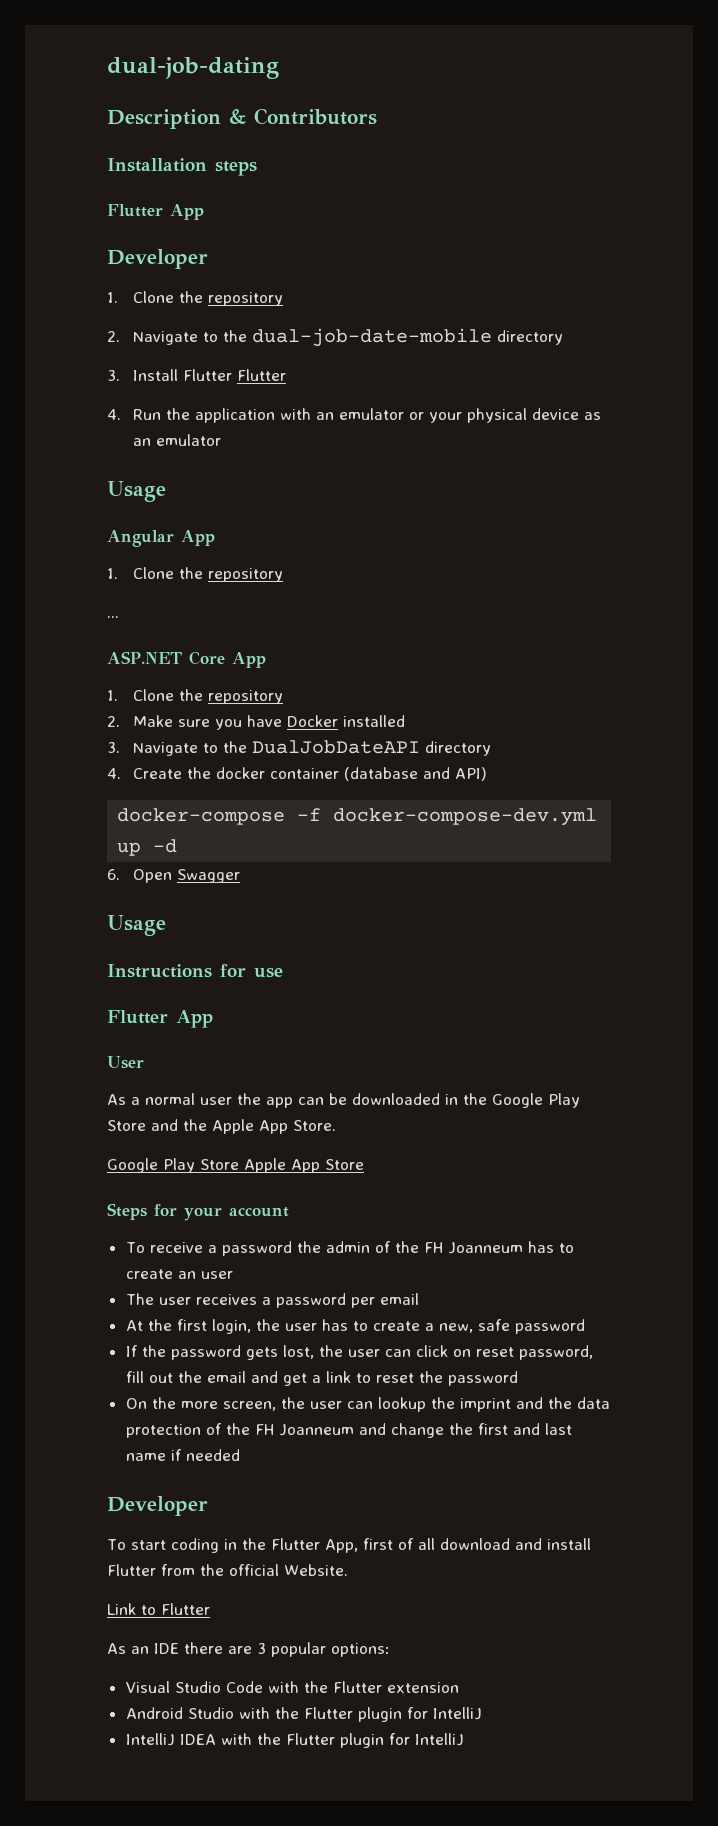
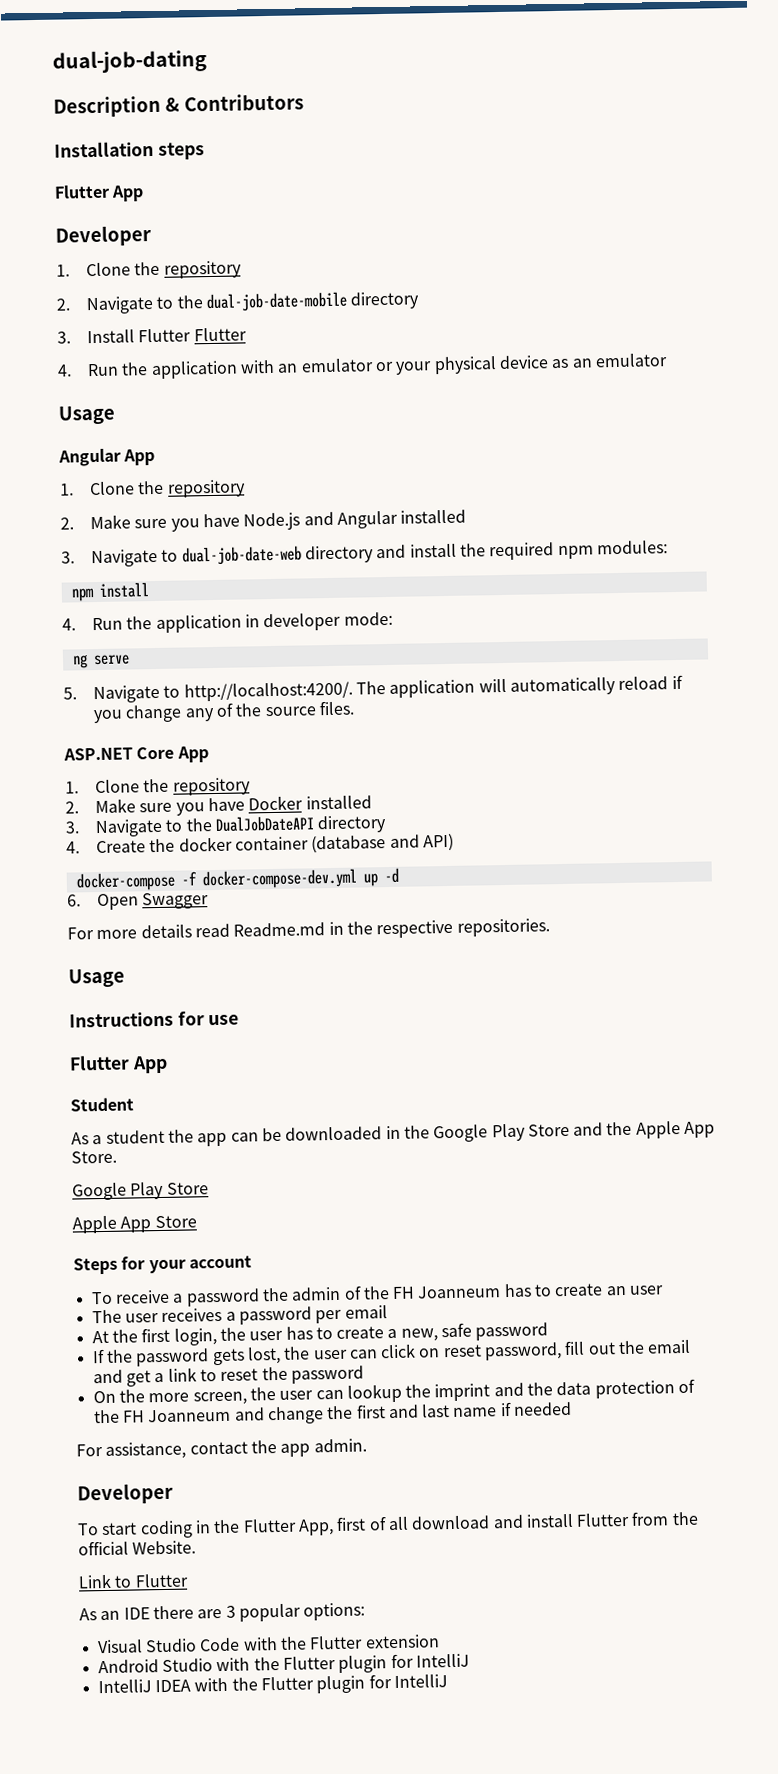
[107,616,119,618] ... -> [60,509,467,532] [61,540,669,568] [70,582,149,602] [62,611,393,633] [71,654,130,669] [63,674,683,704] [93,700,356,724] 2. Make sure you have Node.js and Angular installed // 3. Navigate to dual-job-date-web directory and install the required npm modules: // npm install // 4. Run the application in developer mode: // ng serve // 5. Navigate to http://localhost:4200/. The application will automatically reload if you change any of the source files.
(241, 876) none -> [67,918,550,940] // For more details read Readme.md in the respective repositories.
[107,1056,144,1069] User -> [70,1097,134,1112] Student
[145,1093,232,1105] normal user -> [105,1129,165,1144] student
(239, 1164) none -> (209, 1188) //
(240, 1455) none -> [76,1438,367,1460] // For assistance, contact the app admin.

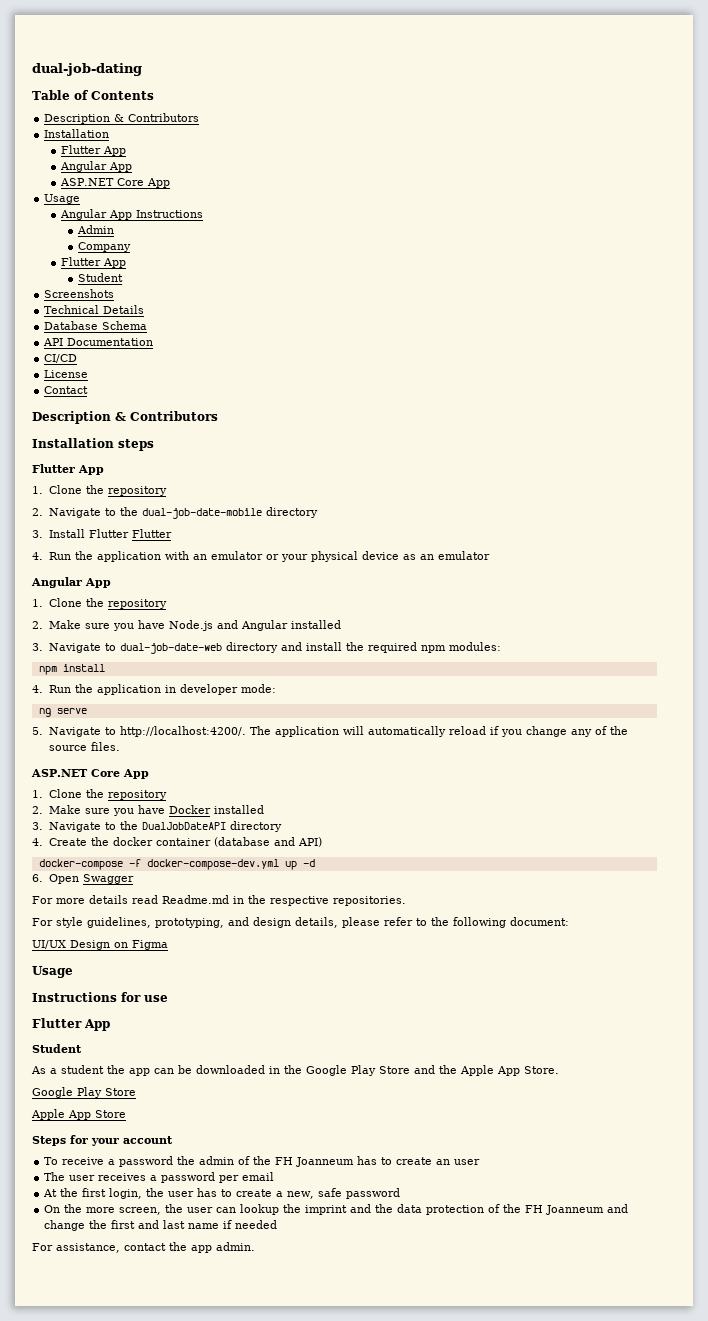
(207, 61) none -> [32,90,154,100] [44,113,200,124] [44,129,110,138] [61,145,127,156] [60,161,133,172] [60,178,171,188] [44,194,81,204] [60,209,204,220] [77,225,115,234] [78,242,132,252] [61,257,127,268] [78,273,124,282] [44,289,115,298] [44,305,145,314] [44,321,148,330] [43,338,154,346] [44,354,78,363] [44,370,89,378] [44,386,89,394] // Table of Contents // Description & Contributors // Installation // Flutter App // Angular App // ASP.NET Core App // Usage // Angular App Instructions // Admin // Company // Flutter App // Student // Screenshots // Technical Details // Database Schema // API Documentation // CI/CD // License // Contact
[55,225,152,247] // Developer -> (104, 470) none
[58,405,115,425] // Usage -> (491, 555) none
(550, 927) none -> [32,917,569,928] [32,940,168,950] // For style guidelines, prototyping, and design details, please refer to the following document: // UI/UX Design on Figma
[91,1339,692,1367] [92,1365,364,1387] // If the password gets lost, the user can click on reset password, fill out the email and get a link to reset the password -> (401, 1193) none
[77,1482,174,1505] [77,1511,699,1539] [78,1540,197,1556] [78,1573,189,1589] [79,1602,366,1622] [96,1634,440,1654] [97,1653,470,1674] [97,1674,448,1694] // Developer // To start coding in the Flutter App, first of all download and install Flutter from the official Website. // Link to Flutter // As an IDE there are 3 popular options: // Visual Studio Code with the Flutter extension // Android Studio with the Flutter plugin for IntelliJ // IntelliJ IDEA with the Flutter plugin for IntelliJ -> (255, 1246) none

